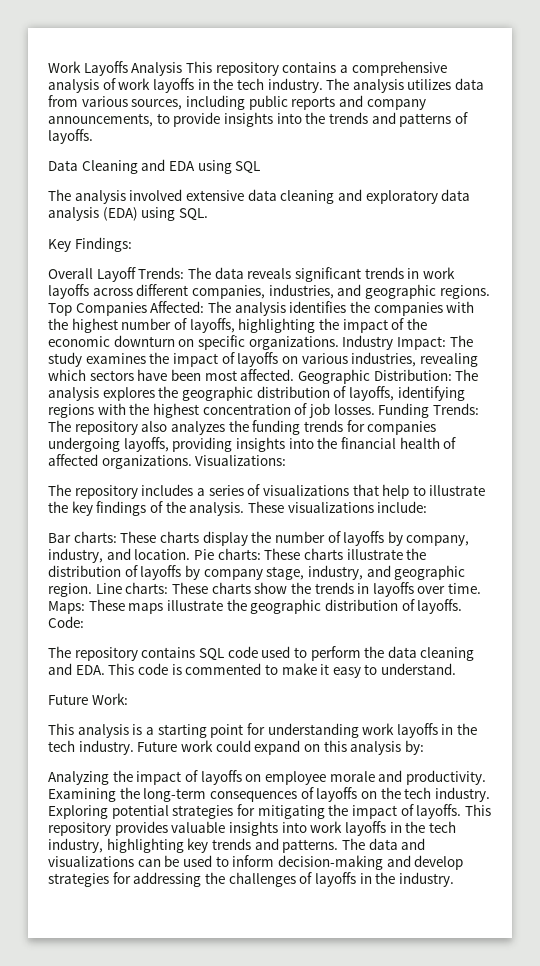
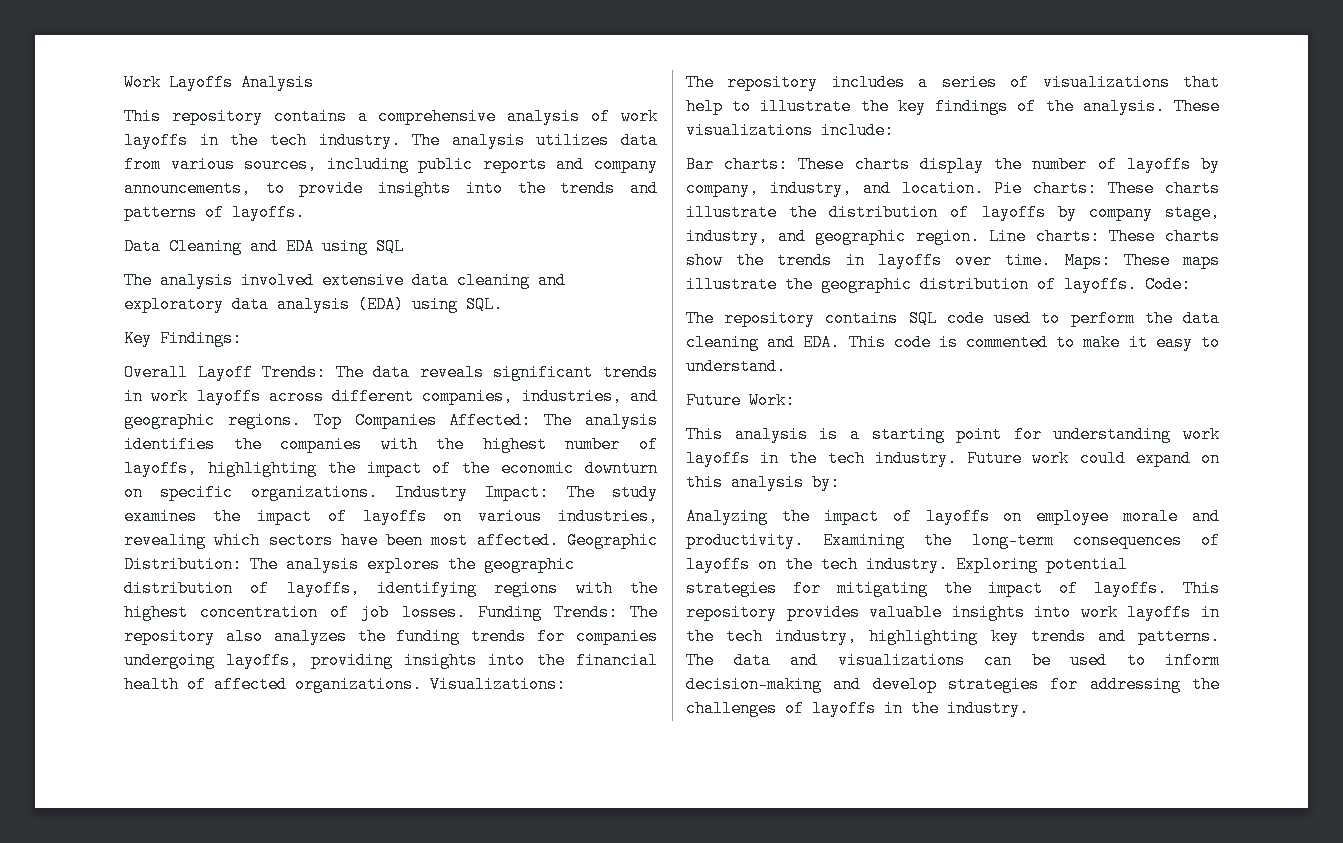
(183, 69) none -> (314, 82) //

